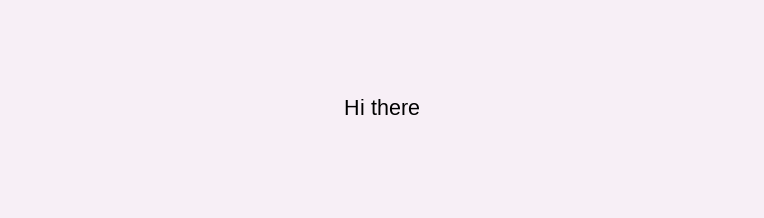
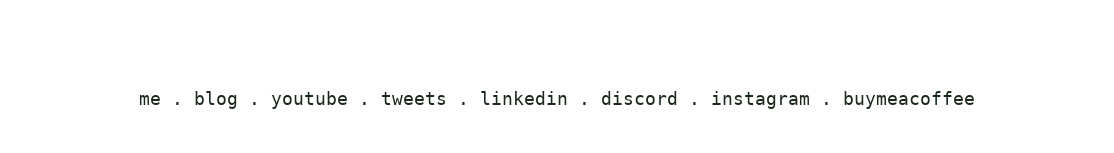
[344,99,420,115] Hi there -> [139,91,975,109] me . blog . youtube . tweets . linkedin . discord . instagram . buymeacoffee

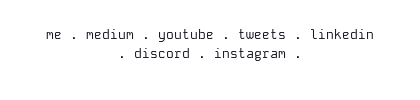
[194,91,238,109] blog -> [86,29,134,39] medium
[843,91,975,109] buymeacoffee -> (302, 57) none

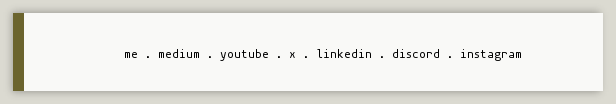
[238,29,286,39] tweets -> [289,52,296,58] x
[294,56,302,58] . -> (522, 55) none

